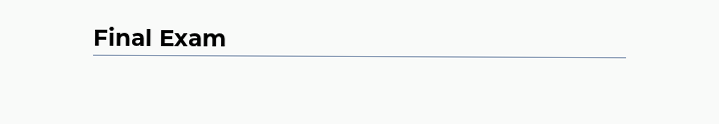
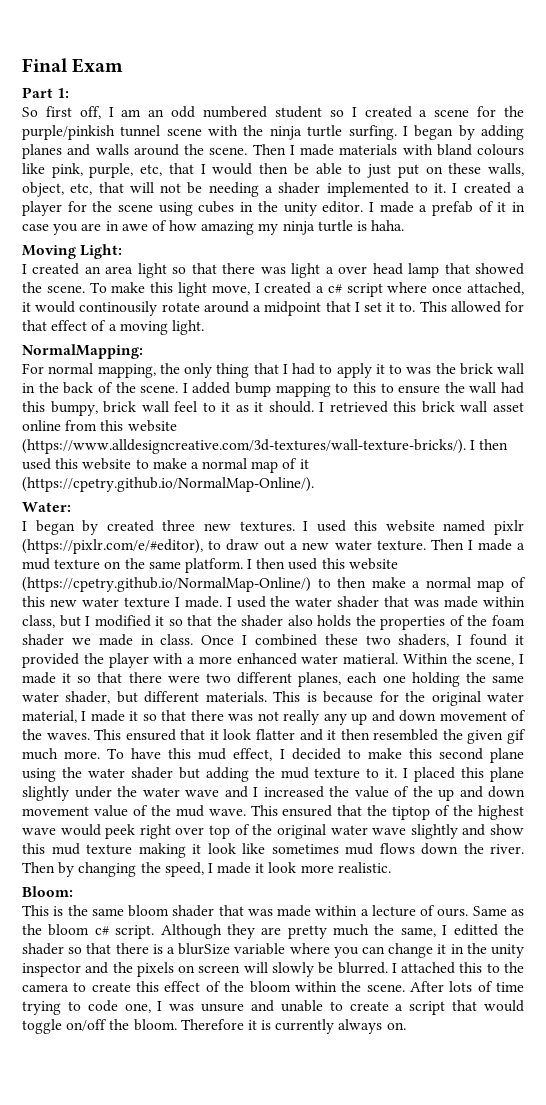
(227, 38) none -> [22,87,70,98] [22,106,524,119] [22,125,525,140] [22,144,524,159] [22,163,524,178] [22,182,525,197] [22,201,525,216] [22,220,405,235] [22,244,123,259] [22,263,524,278] [22,282,524,297] [22,301,525,316] [22,320,204,335] [22,344,143,359] [22,363,524,378] [22,382,524,397] [22,401,524,416] [22,420,177,432] [22,439,509,454] [22,458,309,473] [22,477,314,492] [22,502,71,512] [22,520,524,535] [22,539,525,554] [22,558,398,573] [22,577,526,592] [22,596,525,608] [22,615,525,630] [22,634,525,647] [22,653,524,668] [22,672,524,687] [22,691,524,706] [22,710,526,725] [22,729,526,744] [22,748,524,763] [22,767,524,782] [22,786,525,801] [22,805,524,820] [22,824,525,839] [22,843,524,858] [22,862,391,877] [22,886,73,897] [22,905,524,917] [22,924,524,939] [22,943,524,958] [22,962,524,977] [22,981,524,993] [22,1000,524,1015] [22,1019,406,1034] // Part 1: // So first off, I am an odd numbered student so I created a scene for the purple/pinkish tunnel scene with the ninja turtle surfing. I began by adding planes and walls around the scene. Then I made materials with bland colours like pink, purple, etc, that I would then be able to just put on these walls, object, etc, that will not be needing a shader implemented to it. I created a player for the scene using cubes in the unity editor. I made a prefab of it in case you are in awe of how amazing my ninja turtle is haha. // Moving Light: // I created an area light so that there was light a over head lamp that showed the scene. To make this light move, I created a c# script where once attached, it would continousily rotate around a midpoint that I set it to. This allowed for that effect of a moving light. // NormalMapping: // For normal mapping, the only thing that I had to apply it to was the brick wall in the back of the scene. I added bump mapping to this to ensure the wall had this bumpy, brick wall feel to it as it should. I retrieved this brick wall asset online from this website (https://www.alldesigncreative.com/3d-textures/wall-texture-bricks/). I then used this website to make a normal map of it (https://cpetry.github.io/NormalMap-Online/). // Water: // I began by created three new textures. I used this website named pixlr (https://pixlr.com/e/#editor), to draw out a new water texture. Then I made a mud texture on the same platform. I then used this website (https://cpetry.github.io/NormalMap-Online/) to then make a normal map of this new water texture I made. I used the water shader that was made within class, but I modified it so that the shader also holds the properties of the foam shader we made in class. Once I combined these two shaders, I found it provided the player with a more enhanced water matieral. Within the scene, I made it so that there were two different planes, each one holding the same water shader, but different materials. This is because for the original water material, I made it so that there was not really any up and down movement of the waves. This ensured that it look flatter and it then resembled the given gif much more. To have this mud effect, I decided to make this second plane using the water shader but adding the mud texture to it. I placed this plane slightly under the water wave and I increased the value of the up and down movement value of the mud wave. This ensured that the tiptop of the highest wave would peek right over top of the original water wave slightly and show this mud texture making it look like sometimes mud flows down the river. Then by changing the speed, I made it look more realistic. // Bloom: // This is the same bloom shader that was made within a lecture of ours. Same as the bloom c# script. Although they are pretty much the same, I editted the shader so that there is a blurSize variable where you can change it in the unity inspector and the pixels on screen will slowly be blurred. I attached this to the camera to create this effect of the bloom within the scene. After lots of time trying to code one, I was unsure and unable to create a script that would toggle on/off the bloom. Therefore it is currently always on.

